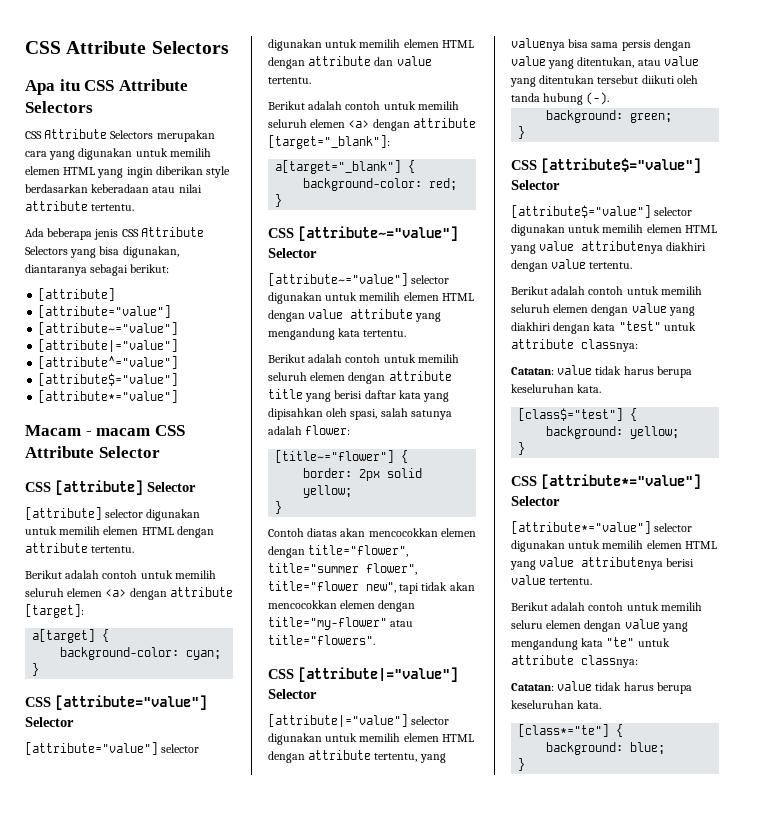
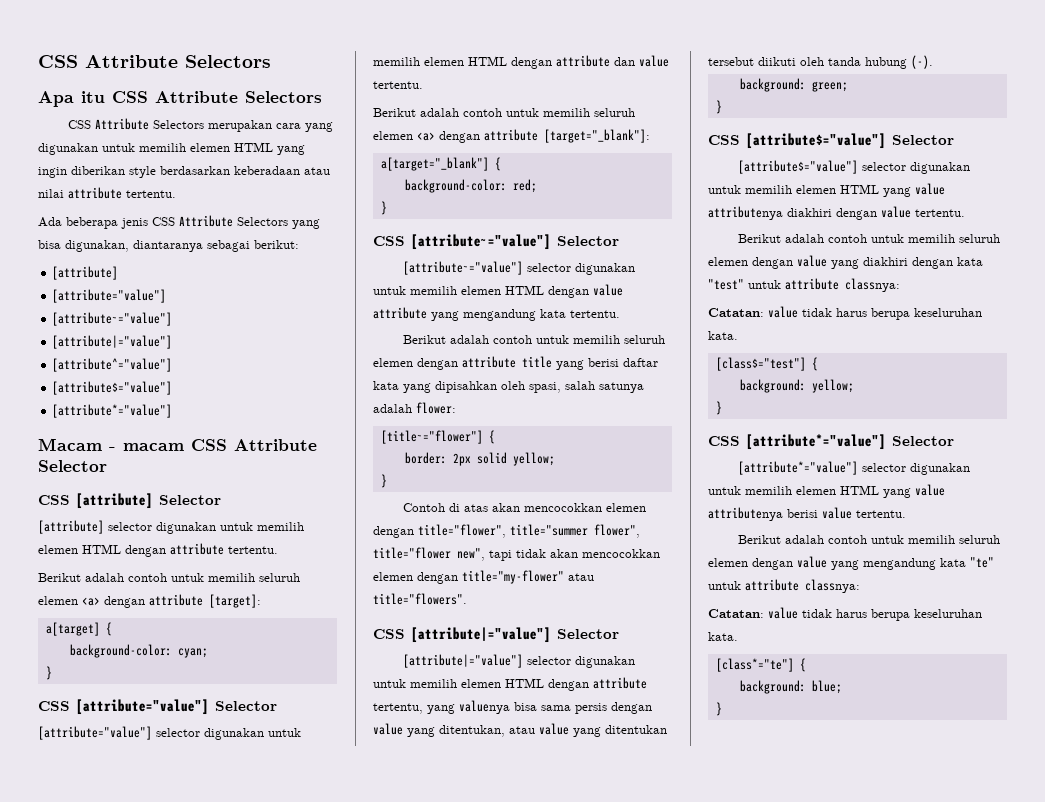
[307,528,338,537] diatas -> [449,503,489,512] di atas
[511,620,543,629] seluru -> [959,535,1001,544] seluruh

